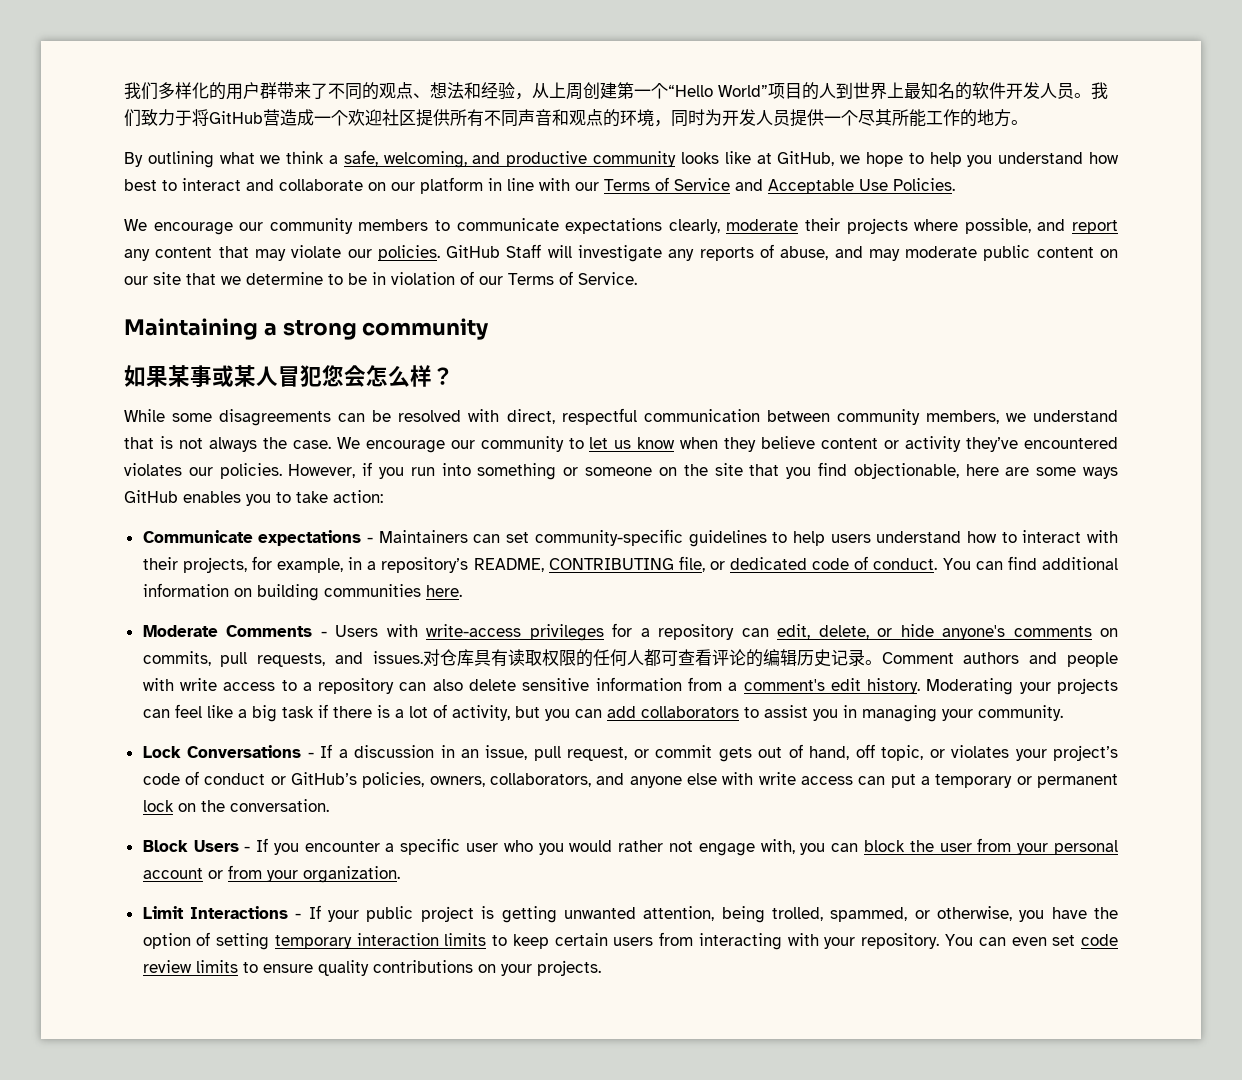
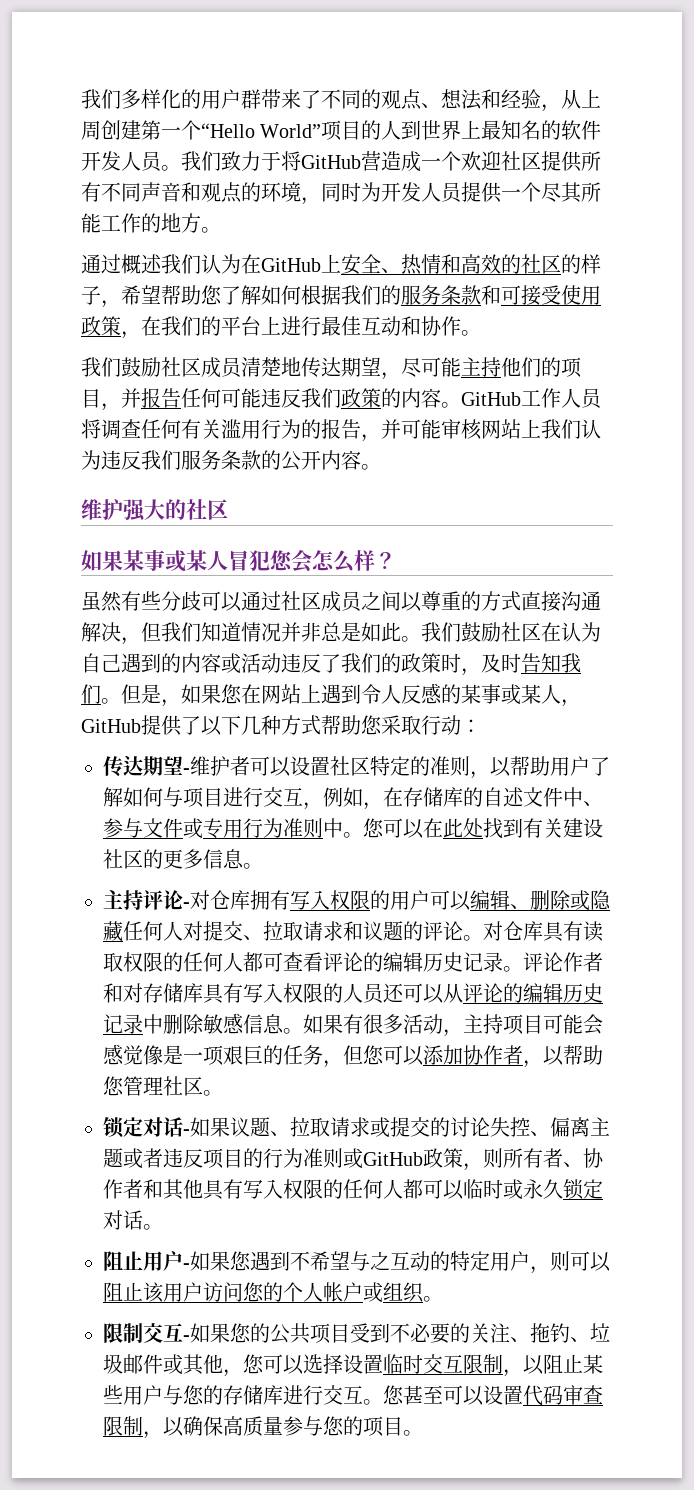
[124,150,1120,168] [124,177,955,194] [124,218,1119,235] [124,244,1118,262] [124,271,637,285] [124,318,490,340] By outlining what we think a safe, welcoming, and productive community looks like at GitHub, we hope to help you understand how best to interact and collaborate on our platform in line with our Terms of Service and Acceptable Use Policies. // We encourage our community members to communicate expectations clearly, moderate their projects where possible, and report any content that may violate our policies. GitHub Staff will investigate any reports of abuse, and may moderate public content on our site that we determine to be in violation of our Terms of Service. // Maintaining a strong community -> [81,254,601,275] [81,285,601,308] [81,316,481,339] [81,357,582,380] [81,388,603,411] [81,419,601,442] [81,450,381,471] [81,499,228,522] 通过概述我们认为在GitHub上安全、热情和高效的社区的样子，希望帮助您了解如何根据我们的服务条款和可接受使用政策，在我们的平台上进行最佳互动和协作。 // 我们鼓励社区成员清楚地传达期望，尽可能主持他们的项目，并报告任何可能违反我们政策的内容。GitHub工作人员将调查任何有关滥用行为的报告，并可能审核网站上我们认为违反我们服务条款的公开内容。 // 维护强大的社区
[124,408,1118,426] [124,436,1118,453] [124,462,1119,480] [124,490,383,506] [142,529,1118,547] [142,556,1118,573] [142,583,462,601] [142,623,1118,641] [142,651,423,667] While some disagreements can be resolved with direct, respectful communication between community members, we understand that is not always the case. We encourage our community to let us know when they believe content or activity they’ve encountered violates our policies. However, if you run into something or someone on the site that you find objectionable, here are some ways GitHub enables you to take action: // Communicate expectations - Maintainers can set community-specific guidelines to help users understand how to interact with their projects, for example, in a repository’s README, CONTRIBUTING file, or dedicated code of conduct. You can find additional information on building communities here. // Moderate Comments - Users with write-access privileges for a repository can edit, delete, or hide anyone's comments on commits, pull requests, and issues. -> [81,591,601,612] [81,622,601,645] [81,653,581,676] [81,683,581,707] [81,715,481,736] [103,756,610,779] [103,787,603,810] [103,818,603,839] [103,849,263,869] [103,890,611,911] [103,921,483,942] 虽然有些分歧可以通过社区成员之间以尊重的方式直接沟通解决，但我们知道情况并非总是如此。我们鼓励社区在认为自己遇到的内容或活动违反了我们的政策时，及时告知我们。但是，如果您在网站上遇到令人反感的某事或某人，GitHub提供了以下几种方式帮助您采取行动： // 传达期望-维护者可以设置社区特定的准则，以帮助用户了解如何与项目进行交互，例如，在存储库的自述文件中、参与文件或专用行为准则中。您可以在此处找到有关建设社区的更多信息。 // 主持评论-对仓库拥有写入权限的用户可以编辑、删除或隐藏任何人对提交、拉取请求和议题的评论。
[881,652,1118,667] [142,677,1119,695] [142,704,1063,722] [142,744,1119,762] [142,771,1118,788] [142,799,329,812] [142,838,1118,856] [142,865,400,883] [142,905,1119,923] [142,932,1118,950] [142,960,601,976] Comment authors and people with write access to a repository can also delete sensitive information from a comment's edit history. Moderating your projects can feel like a big task if there is a lot of activity, but you can add collaborators to assist you in managing your community. // Lock Conversations - If a discussion in an issue, pull request, or commit gets out of hand, off topic, or violates your project’s code of conduct or GitHub’s policies, owners, collaborators, and anyone else with write access can put a temporary or permanent lock on the conversation. // Block Users - If you encounter a specific user who you would rather not engage with, you can block the user from your personal account or from your organization. // Limit Interactions - If your public project is getting unwanted attention, being trolled, spammed, or otherwise, you have the option of setting temporary interaction limits to keep certain users from interacting with your repository. You can even set code review limits to ensure quality contributions on your projects. -> [523,952,603,972] [103,983,603,1004] [103,1013,603,1037] [103,1044,603,1068] [103,1076,223,1096] [103,1117,610,1138] [103,1148,604,1171] [103,1179,603,1200] [103,1210,163,1230] [103,1251,611,1274] [103,1282,443,1303] [103,1323,610,1344] [103,1354,603,1377] [103,1385,603,1406] [103,1416,423,1439] 评论作者和对存储库具有写入权限的人员还可以从评论的编辑历史记录中删除敏感信息。如果有很多活动，主持项目可能会感觉像是一项艰巨的任务，但您可以添加协作者，以帮助您管理社区。 // 锁定对话-如果议题、拉取请求或提交的讨论失控、偏离主题或者违反项目的行为准则或GitHub政策，则所有者、协作者和其他具有写入权限的任何人都可以临时或永久锁定对话。 // 阻止用户-如果您遇到不希望与之互动的特定用户，则可以阻止该用户访问您的个人帐户或组织。 // 限制交互-如果您的公共项目受到不必要的关注、拖钓、垃圾邮件或其他，您可以选择设置临时交互限制，以阻止某些用户与您的存储库进行交互。您甚至可以设置代码审查限制，以确保高质量参与您的项目。

